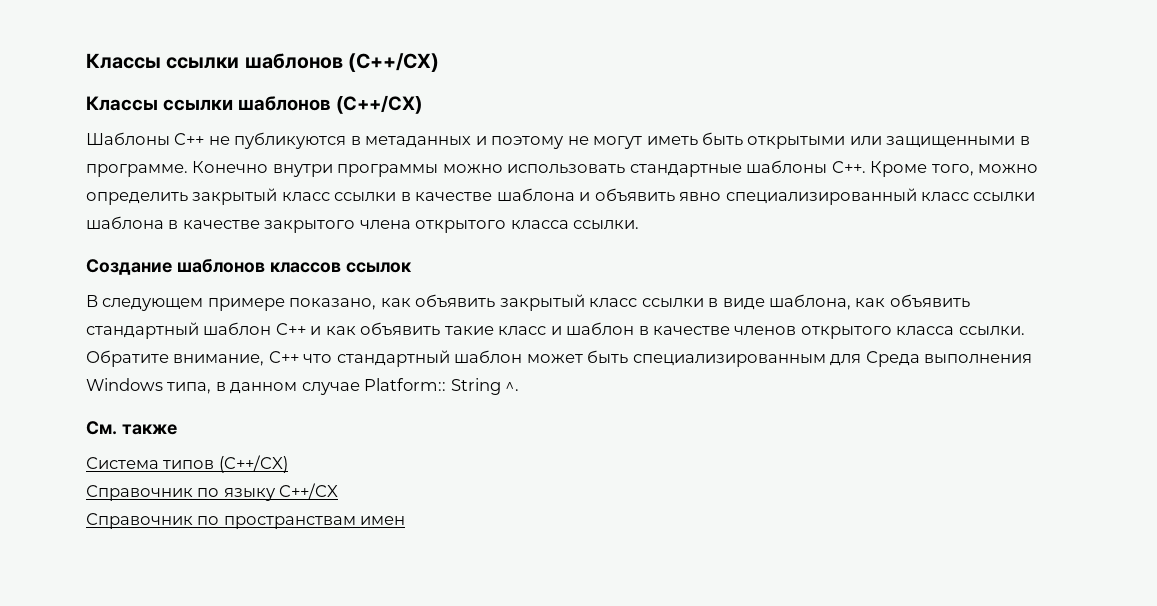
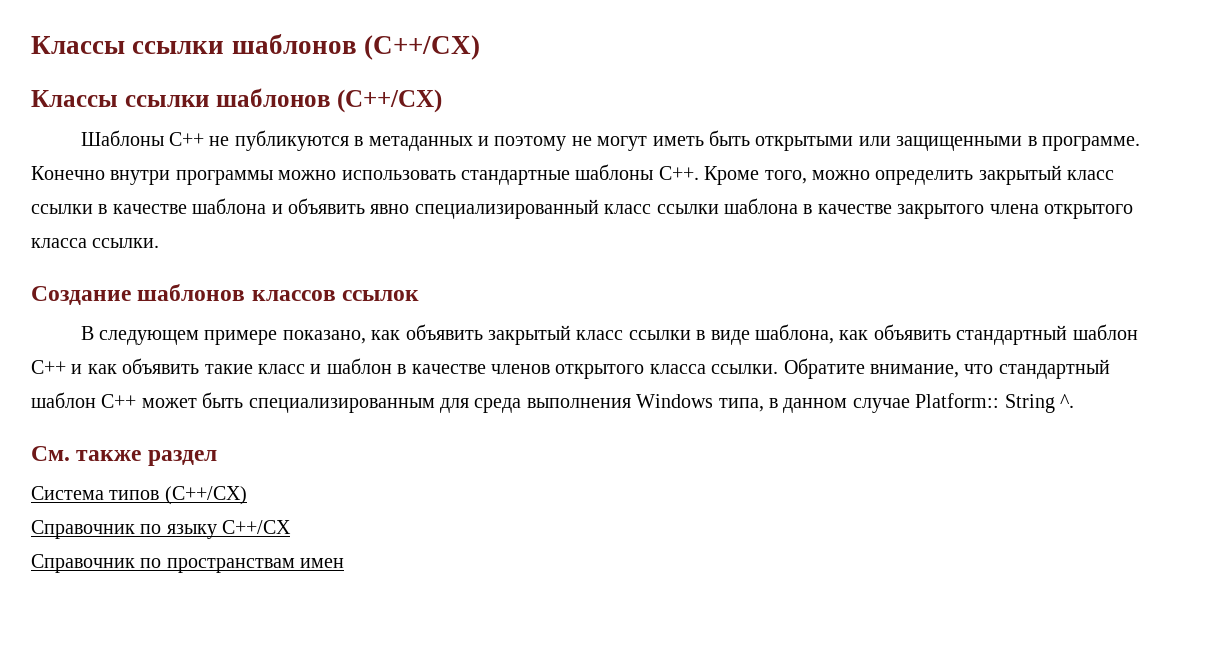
[268,351,299,363] C++ -> (959, 371) none
(523, 356) none -> [101,394,137,408] C++
[865,351,920,367] Среда -> [474,398,522,413] среда
(177, 429) none -> [147,450,217,466] раздел

